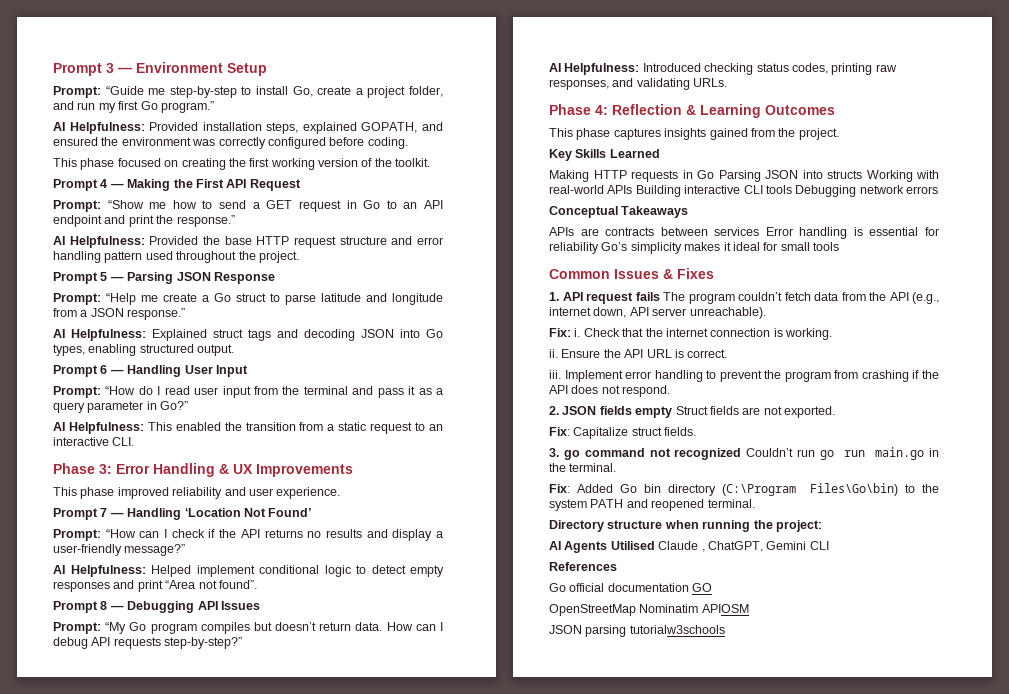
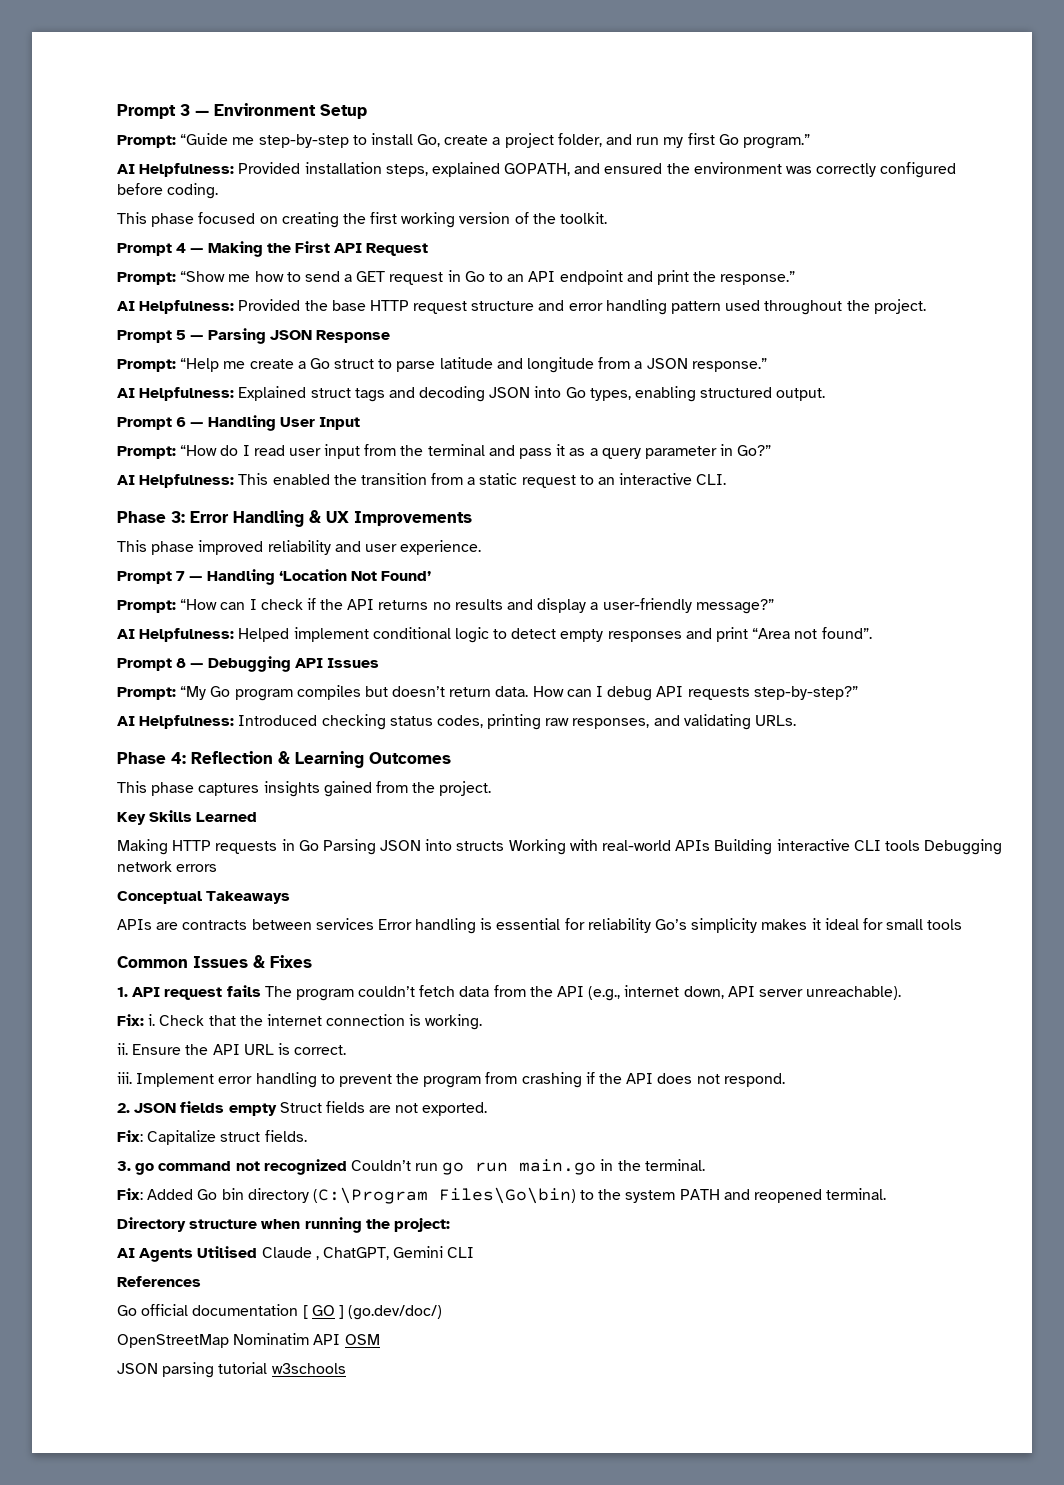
(689, 587) none -> [302,1305,308,1319] [
(713, 587) none -> [338,1305,443,1320] ] (go.dev/doc/)
[701,604,749,613] APIOSM -> [313,1334,380,1345] API OSM
[629,625,725,634] tutorialw3schools -> [218,1362,346,1374] tutorial w3schools

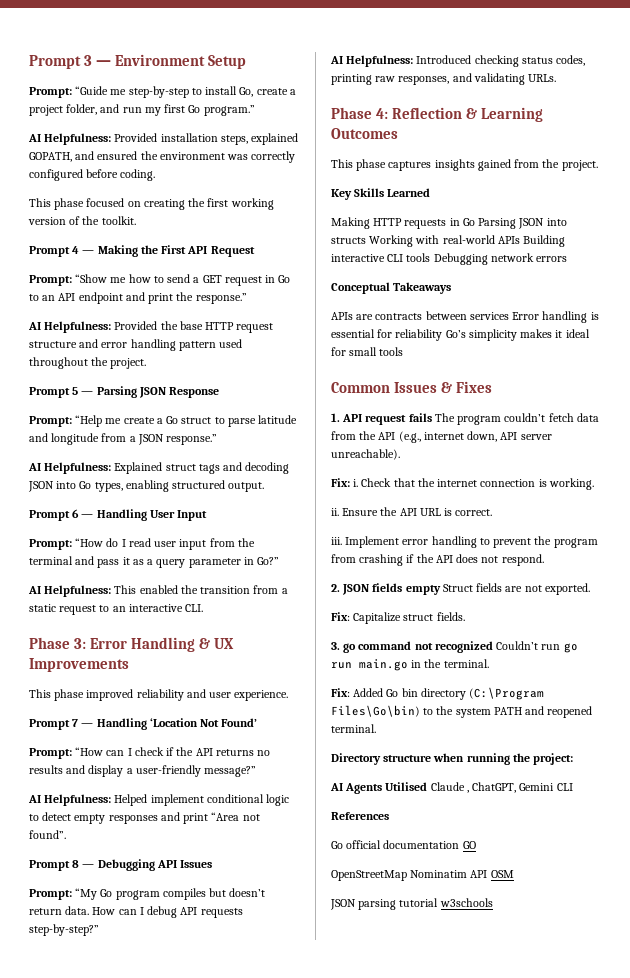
[302,1305,308,1319] [ -> (460, 844) none
[338,1305,443,1320] ] (go.dev/doc/) -> (476, 845) none

